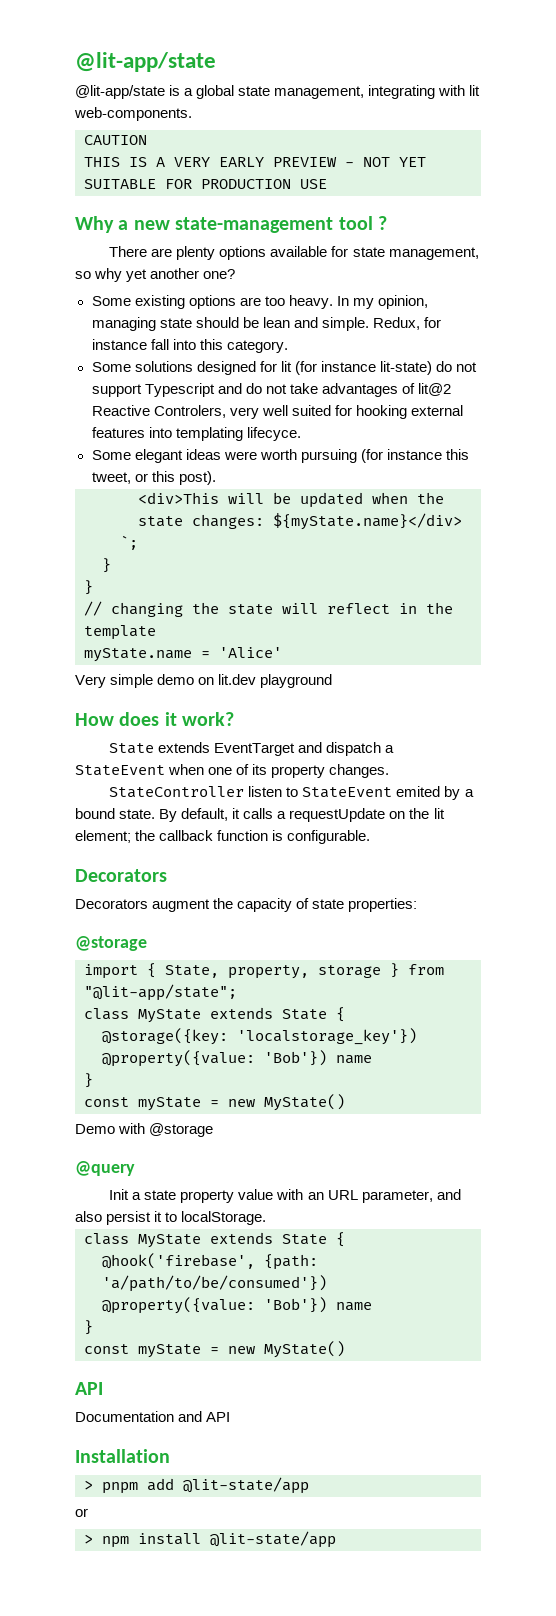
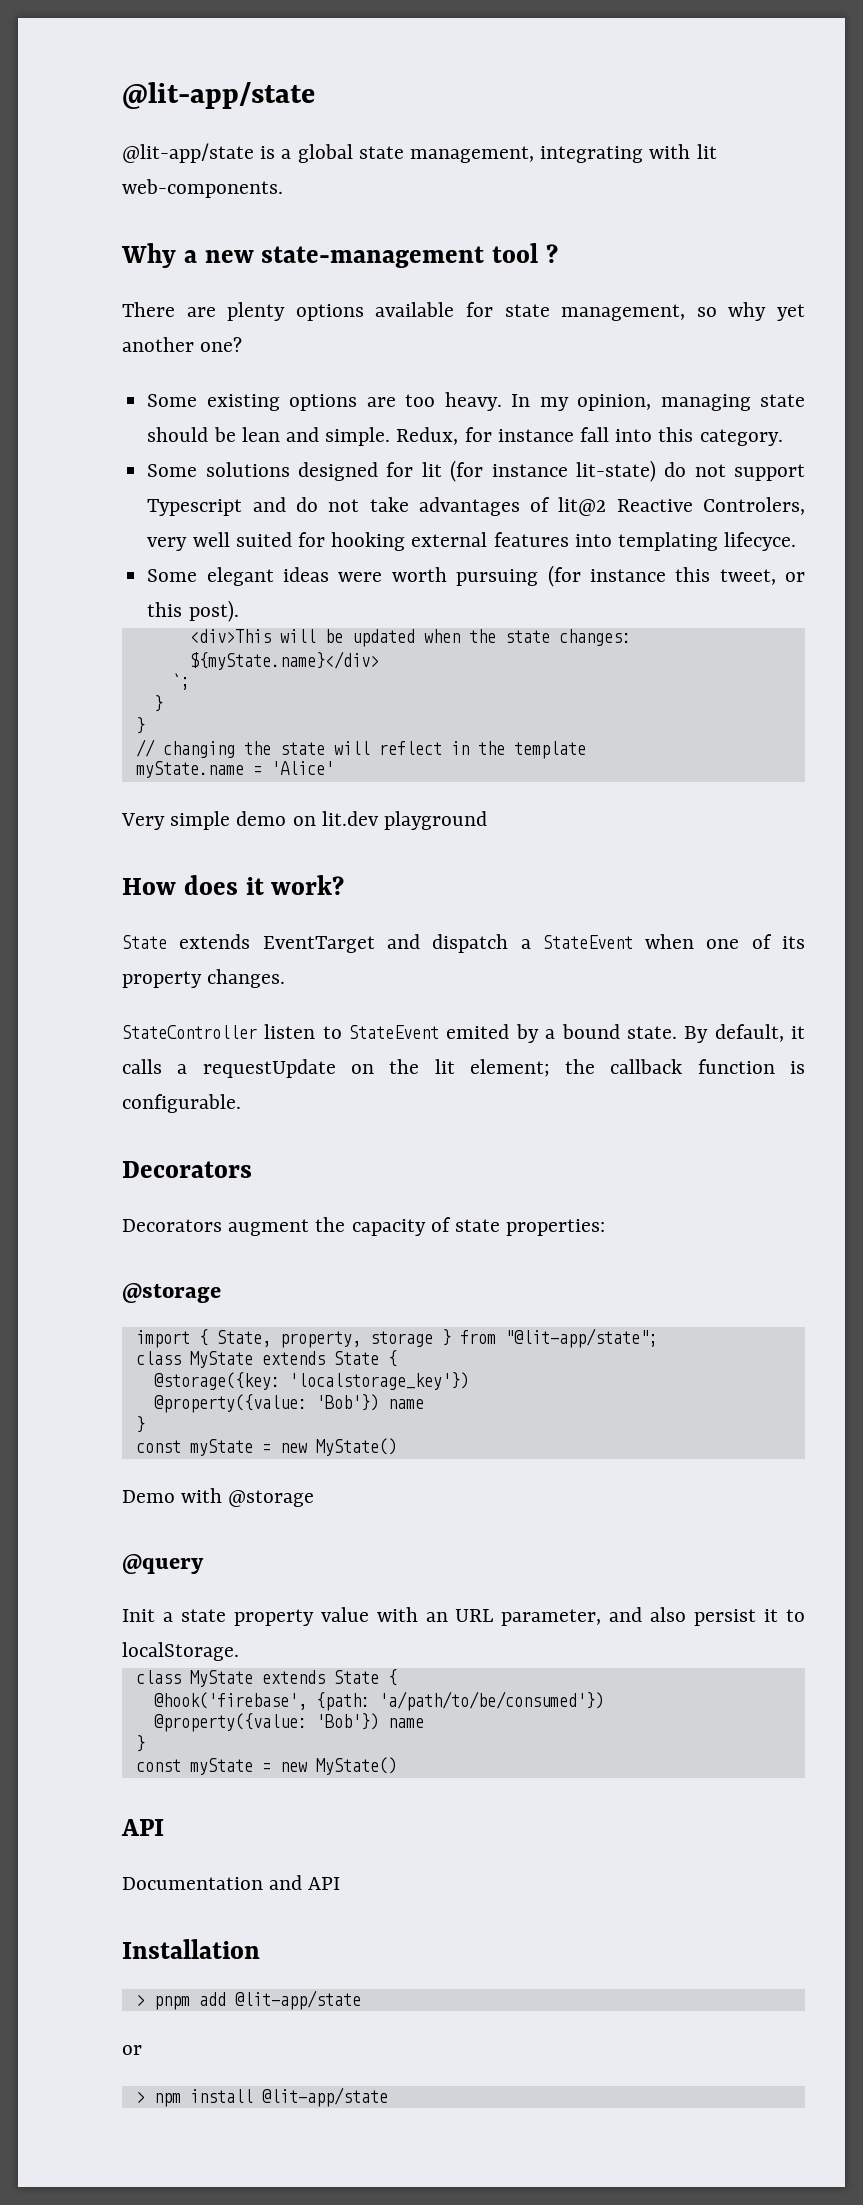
[84,135,147,145] [84,157,426,167] [84,179,327,189] // CAUTION // THIS IS A VERY EARLY PREVIEW - NOT YET SUITABLE FOR PRODUCTION USE -> (283, 188) none
[183,1477,309,1494] @lit-state/app -> [234,1990,361,2010] @lit-app/state
[210,1531,336,1548] @lit-state/app -> [261,2087,388,2107] @lit-app/state

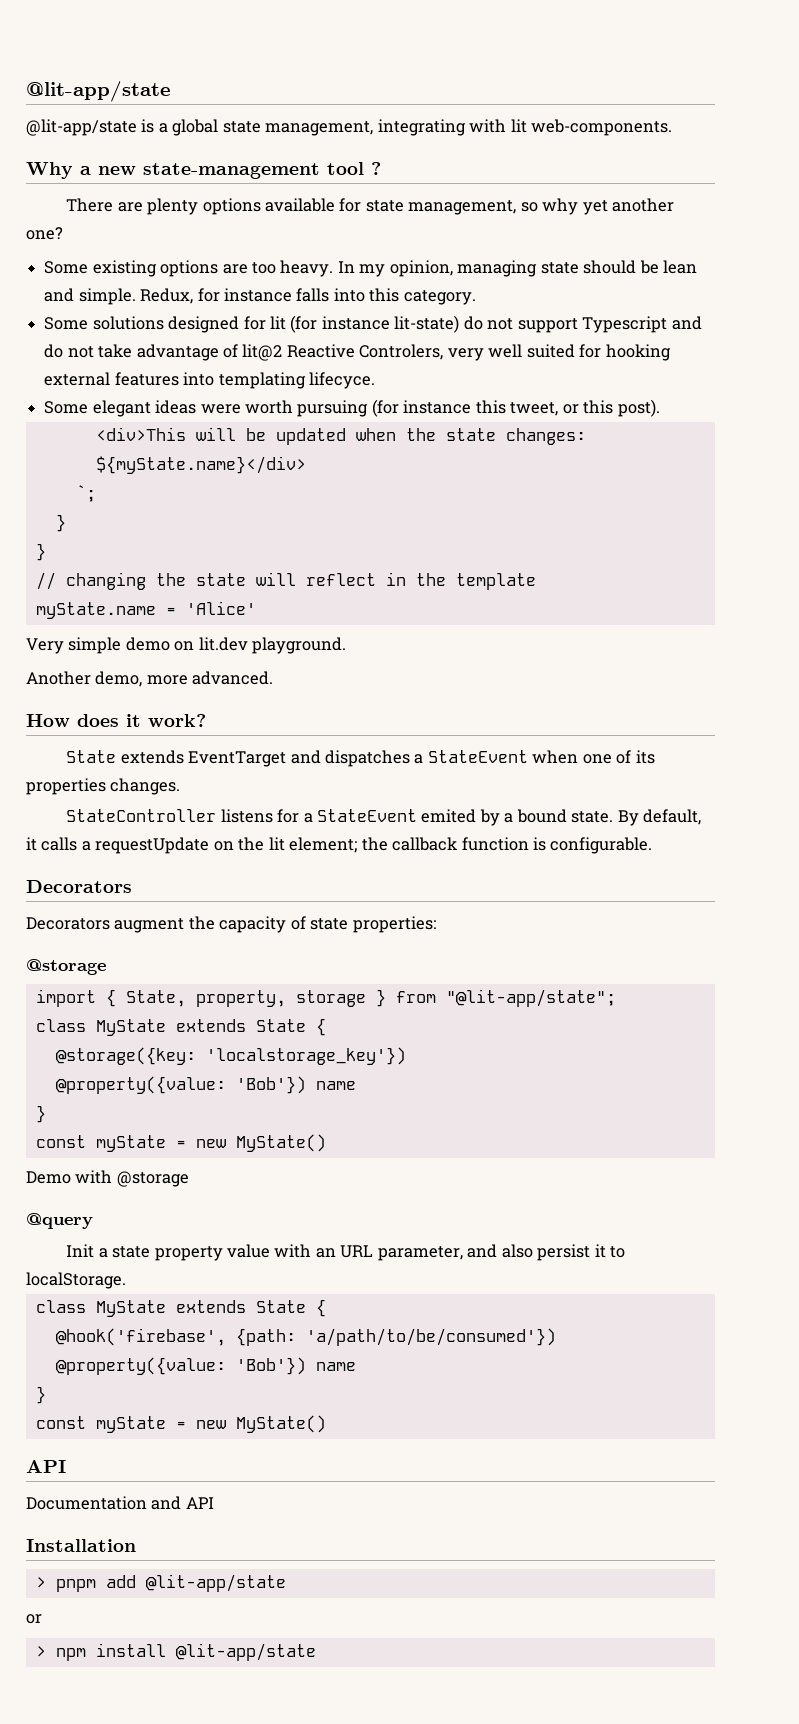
[579,427,609,442] fall -> [296,288,330,302] falls
[418,497,520,516] advantages -> [136,344,219,361] advantage
[384,811,488,830] playground -> [252,637,347,654] [26,671,274,687] playground. // Another demo, more advanced.
[432,934,509,953] dispatch -> [324,750,410,767] dispatches
[122,971,202,988] property -> [26,778,106,795] properties
[264,1024,342,1039] listen to -> [220,809,313,823] listens for a

